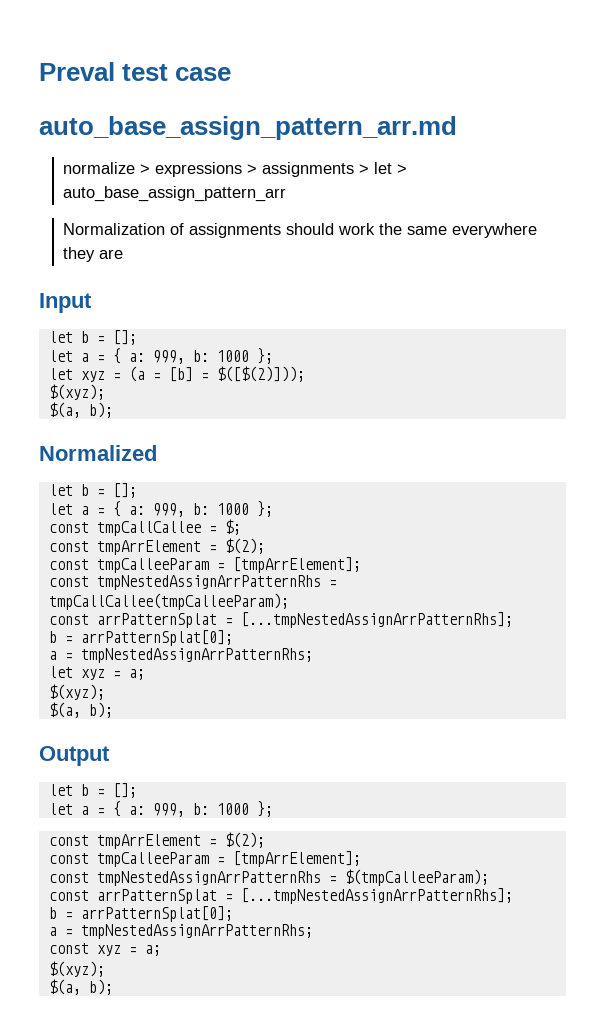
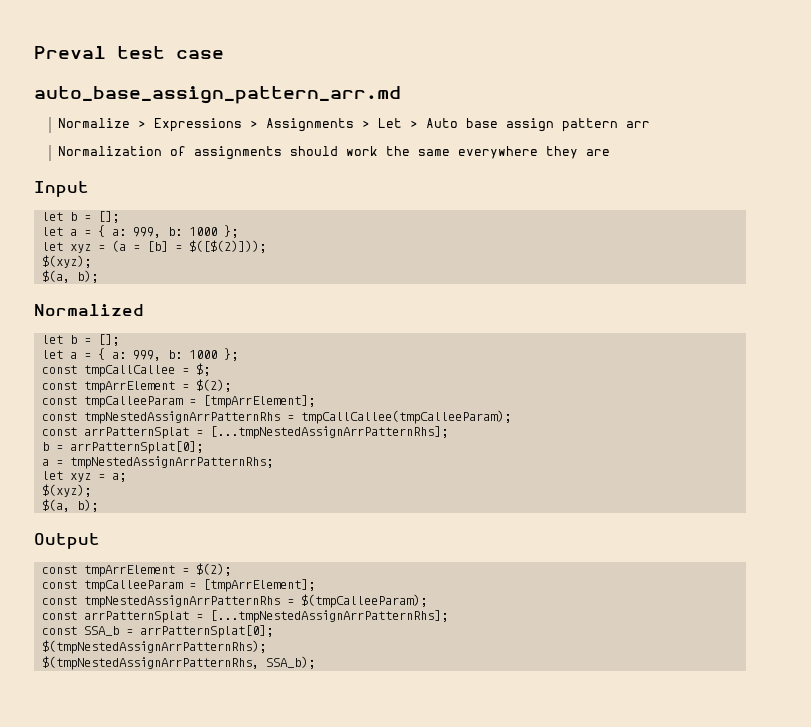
[63,162,408,177] [63,186,287,202] normalize > expressions > assignments > let > auto_base_assign_pattern_arr -> [58,118,651,132] Normalize > Expressions > Assignments > Let > Auto base assign pattern arr
[48,783,137,798] [48,801,273,817] // let b = []; // let a = { a: 999, b: 1000 }; -> (100, 541) none
[48,906,233,922] [48,924,313,939] [48,943,161,956] [48,961,105,977] [48,979,113,995] b = arrPatternSplat[0]; // a = tmpNestedAssignArrPatternRhs; // const xyz = a; // $(xyz); // $(a, b); -> [41,625,273,638] [41,640,266,654] [41,656,315,670] const SSA_b = arrPatternSplat[0]; // $(tmpNestedAssignArrPatternRhs); // $(tmpNestedAssignArrPatternRhs, SSA_b);

